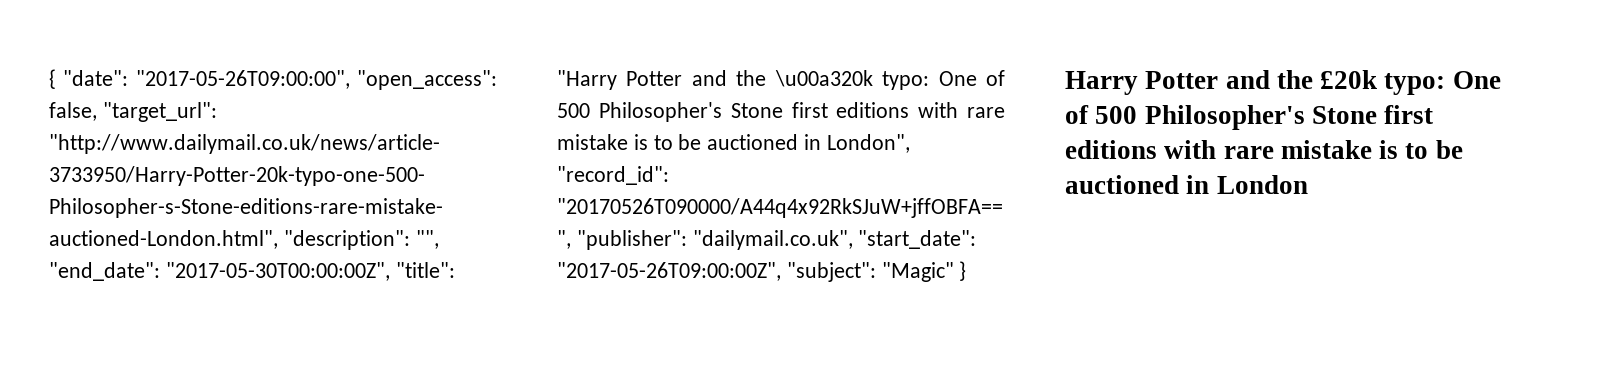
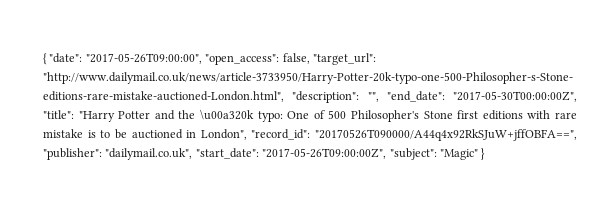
[1065,70,1501,95] [1065,105,1434,130] [1065,140,1463,159] [1065,175,1308,194] // Harry Potter and the £20k typo: One of 500 Philosopher's Stone first editions with rare mistake is to be auctioned in London -> (486, 154) none

